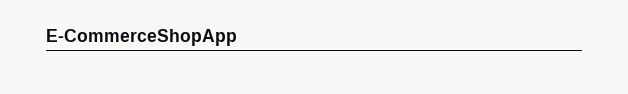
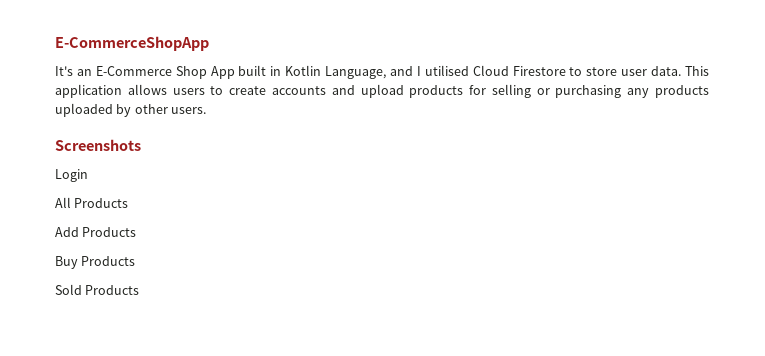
(237, 37) none -> [55,65,710,79] [55,84,709,98] [55,103,207,117] [55,139,141,151] [55,169,88,182] [55,197,129,208] [55,227,137,237] [55,256,136,269] [55,284,140,295] // It's an E-Commerce Shop App built in Kotlin Language, and I utilised Cloud Firestore to store user data. This application allows users to create accounts and upload products for selling or purchasing any products uploaded by other users. // Screenshots // Login // All Products // Add Products // Buy Products // Sold Products

